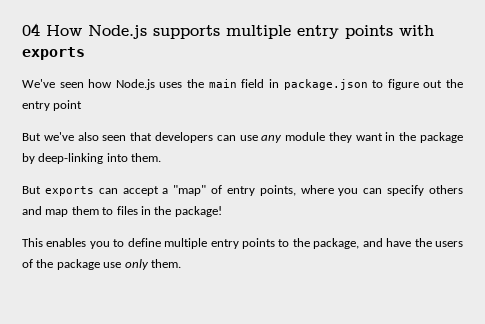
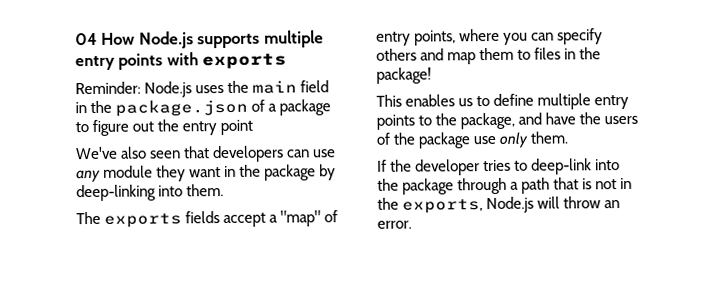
[22,79,113,88] We've seen how -> [75,81,141,95] Reminder:
[283,79,368,90] package.json -> [90,99,332,117] the package.json of a package
[22,132,74,141] But we've -> [76,146,118,160] We've
[22,186,118,196] But exports can -> [76,211,221,228] The exports fields
[89,241,110,249] you -> [458,98,474,107] us
(181, 263) none -> [377,158,621,176] [377,177,633,195] [377,196,621,214] [377,220,412,229] // If the developer tries to deep-link into the package through a path that is not in the exports, Node.js will throw an error.

